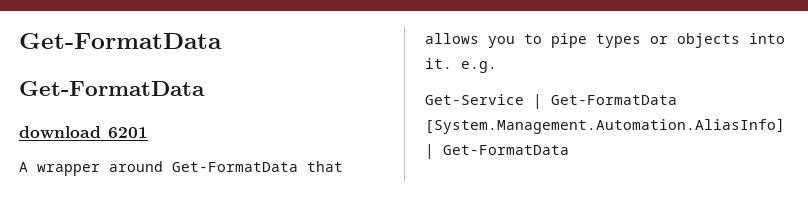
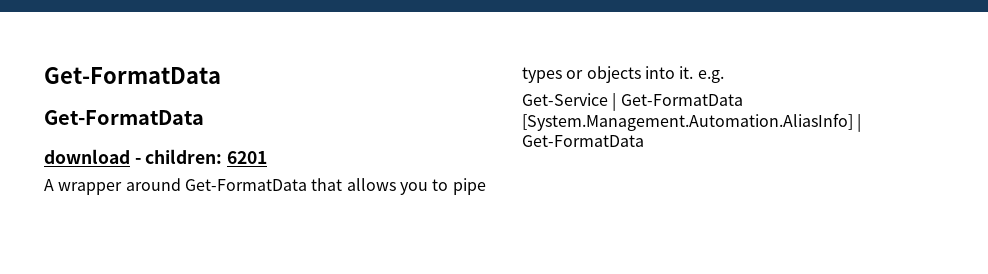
(101, 132) none -> [134,149,223,164] - children:

